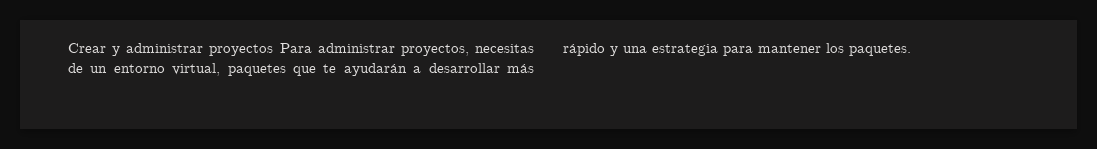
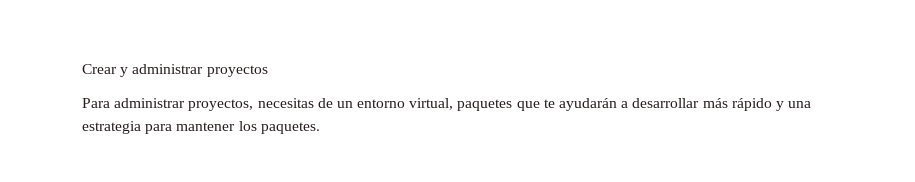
(274, 50) none -> (268, 71) //

